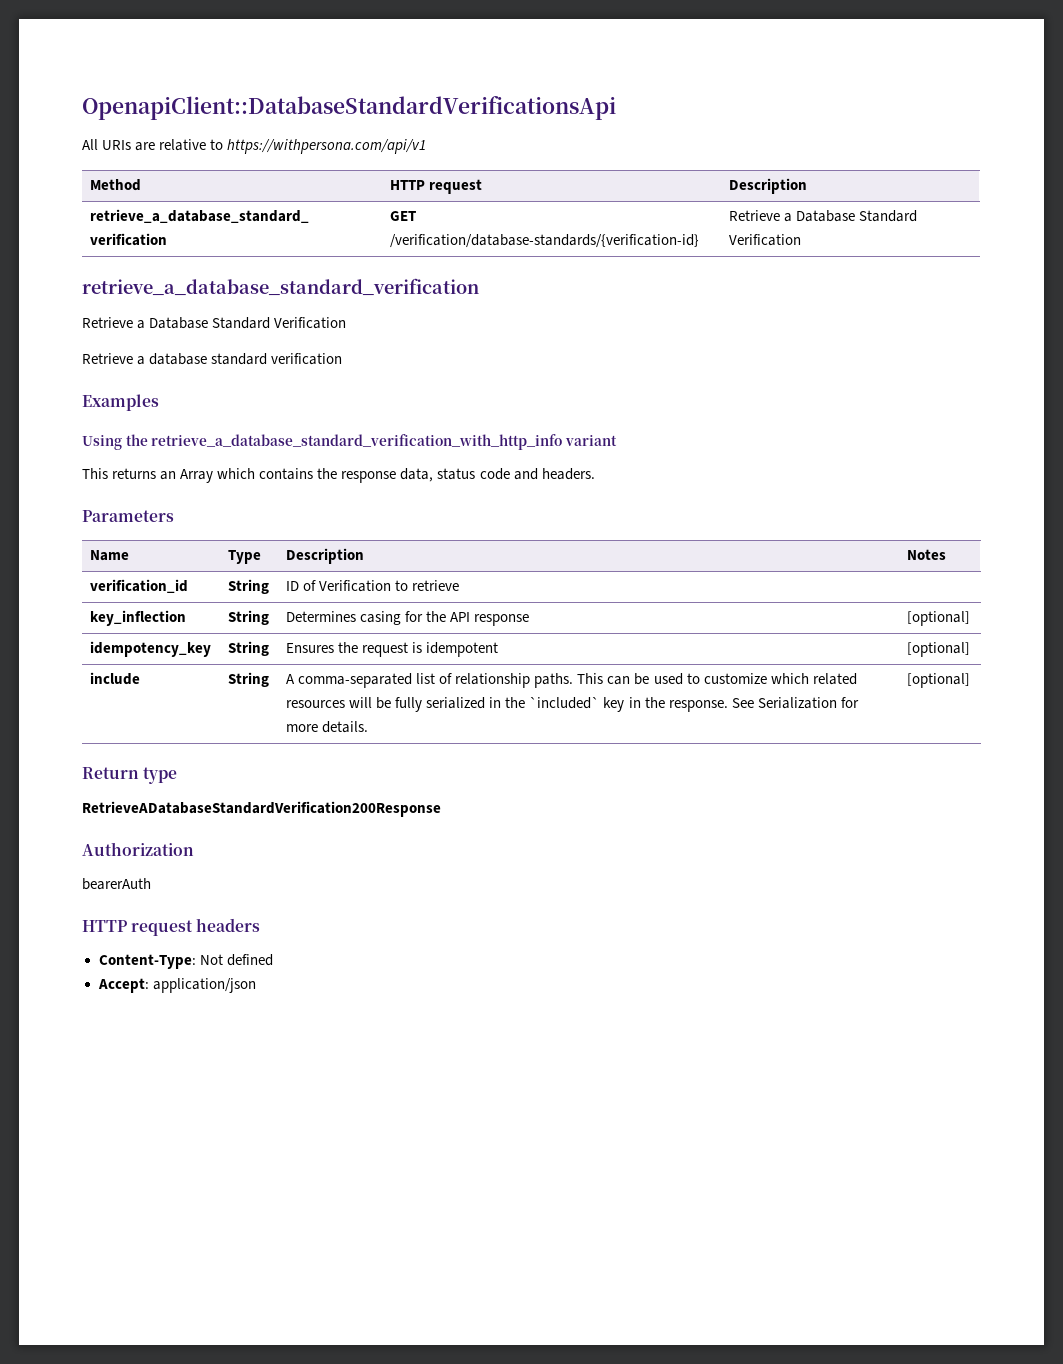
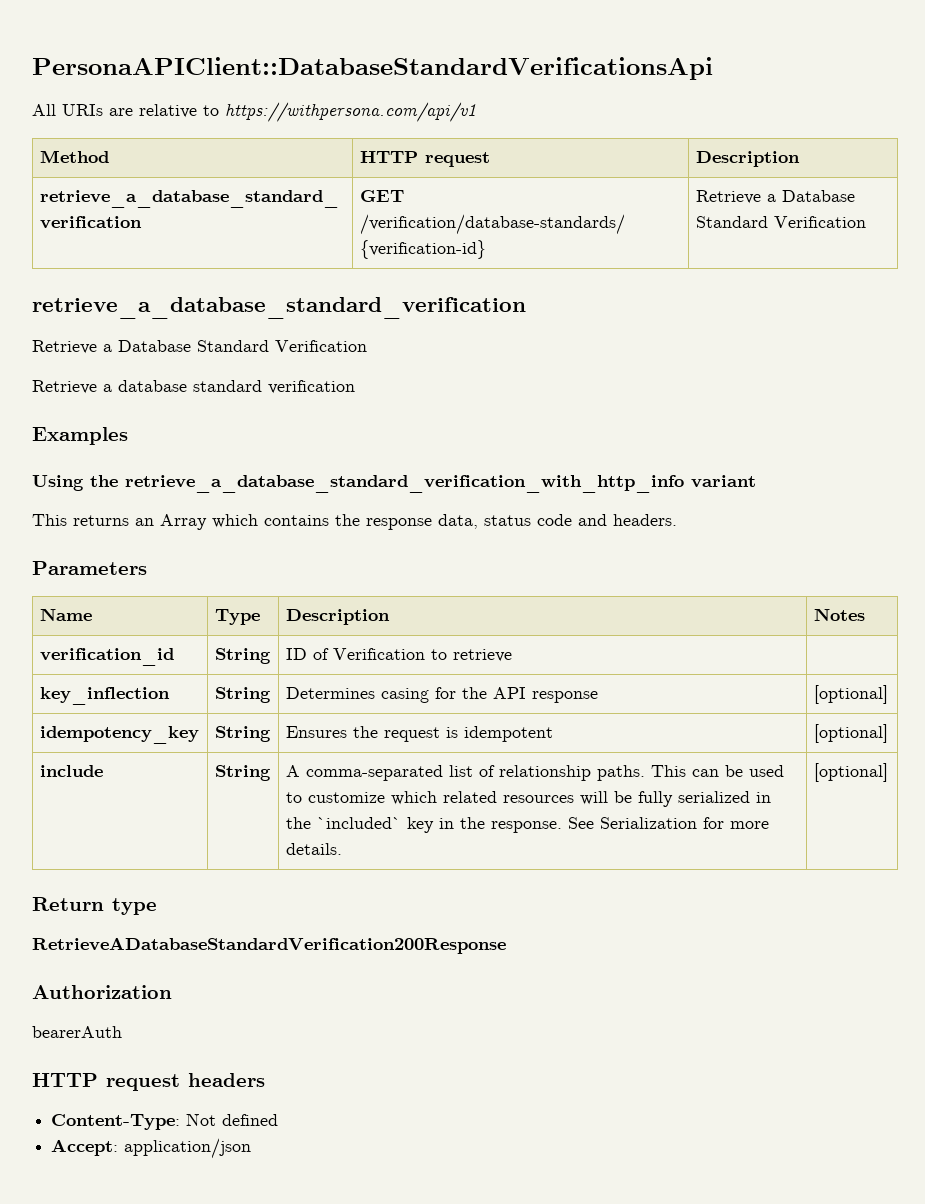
[82,96,616,120] OpenapiClient::DatabaseStandardVerificationsApi -> [32,57,713,80] PersonaAPIClient::DatabaseStandardVerificationsApi

